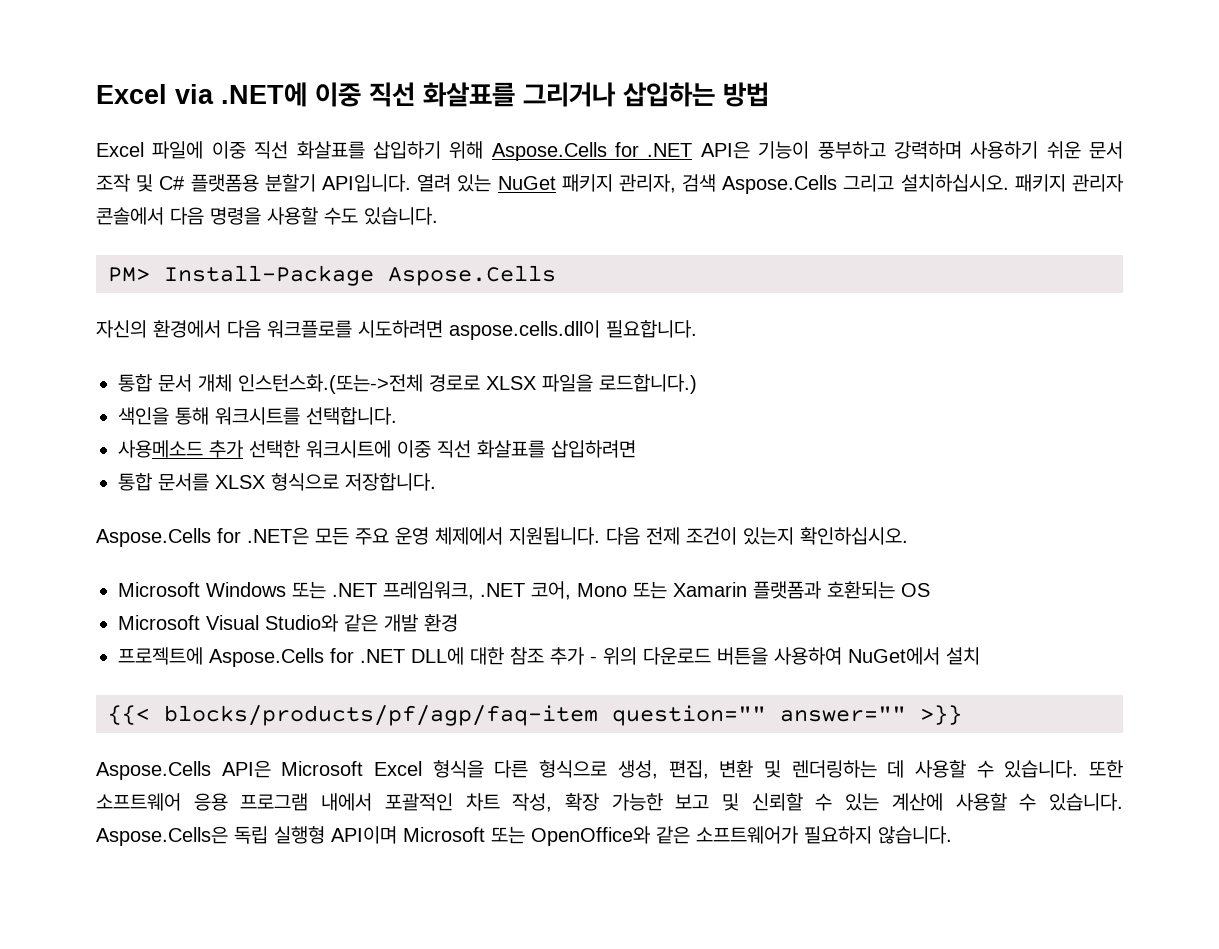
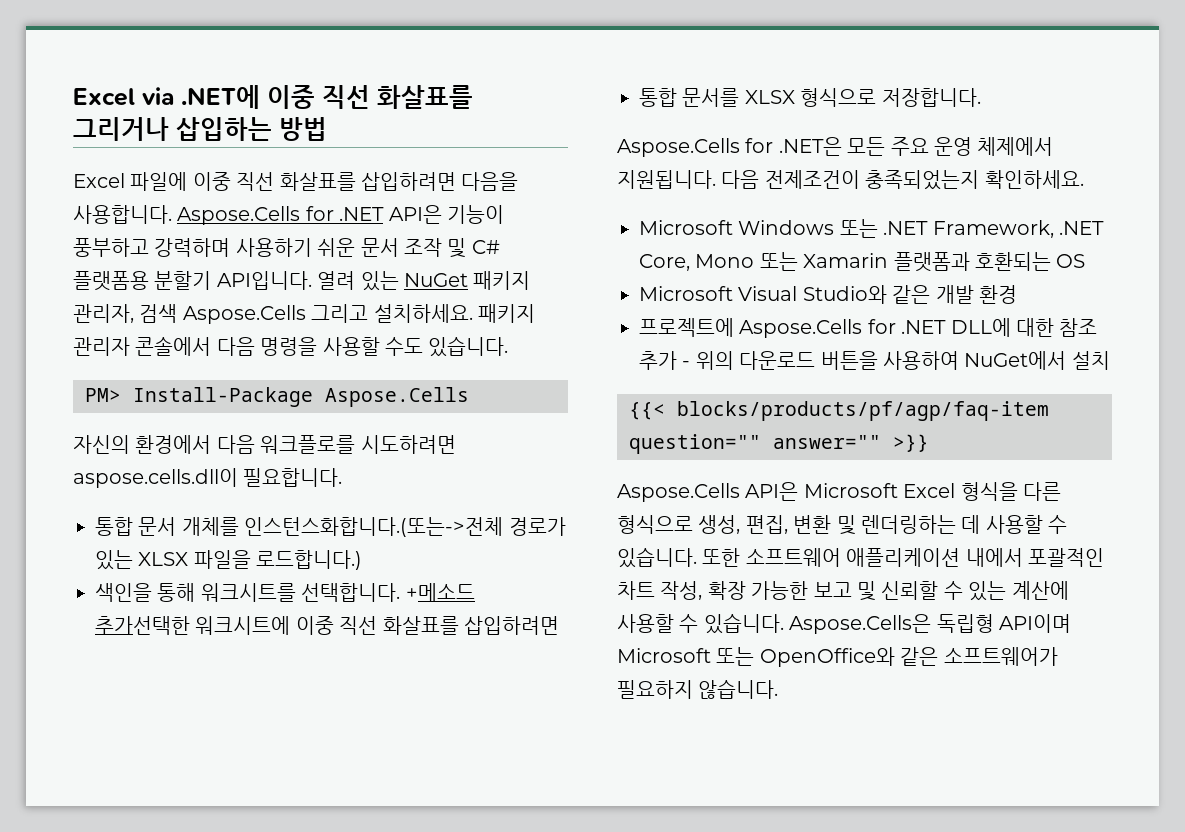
[372,141,484,159] 삽입하기 위해 -> [361,172,519,191] [73,205,172,224] 삽입하려면 다음을 사용합니다.
[900,174,1009,192] 설치하십시오. -> [373,304,473,323] 설치하세요.
[198,374,480,394] 개체 인스턴스화.(또는->전체 경로로 -> [181,517,566,537] [95,550,133,570] 개체를 인스턴스화합니다.(또는->전체 경로가 있는
[118,440,300,458] // 사용메소드 추가 선택한 -> [405,583,475,602] [95,616,190,635] +메소드 추가선택한
[646,527,908,545] 전제 조건이 있는지 확인하십시오. -> [764,170,1084,190] 전제조건이 충족되었는지 확인하세요.
[383,581,571,600] 프레임워크, .NET 코어, -> [932,220,1104,238] [639,254,690,271] Framework, .NET Core,
[193,793,309,811] 응용 프로그램 -> [846,548,961,567] 애플리케이션
[234,826,325,844] 독립 실행형 -> [936,614,994,633] 독립형

